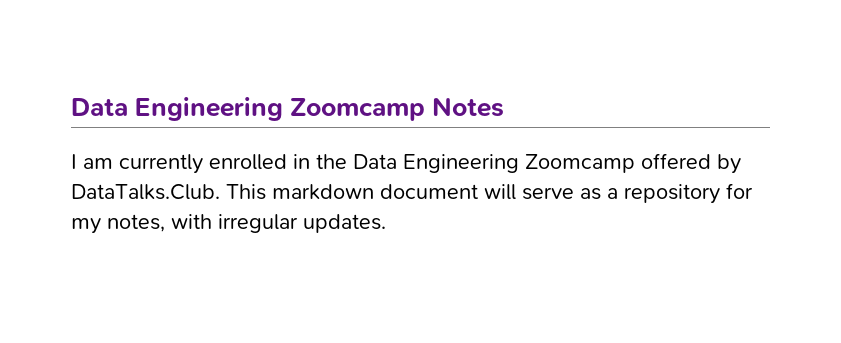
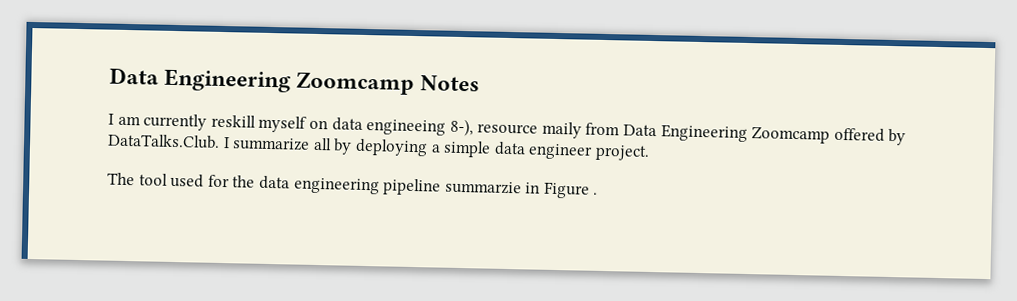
[209,154,347,170] enrolled in the -> [210,114,621,139] reskill myself on data engineeing 8-), resource maily from
[226,183,753,204] [71,214,386,234] This markdown document will serve as a repository for my notes, with irregular updates. -> [222,137,650,161] [107,172,599,199] I summarize all by deploying a simple data engineer project. // The tool used for the data engineering pipeline summarzie in Figure .

